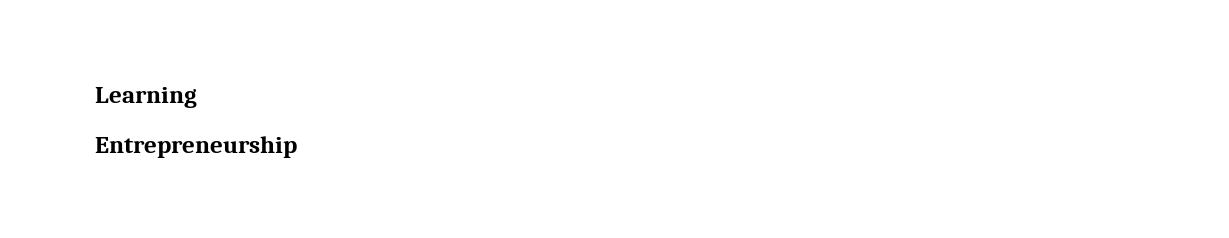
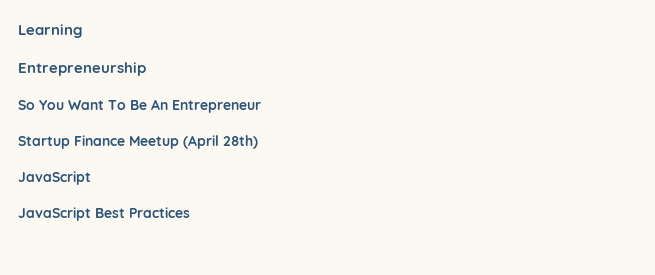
(297, 147) none -> [18,99,261,113] [18,135,258,149] [18,171,91,185] [18,207,190,221] // So You Want To Be An Entrepreneur // Startup Finance Meetup (April 28th) // JavaScript // JavaScript Best Practices

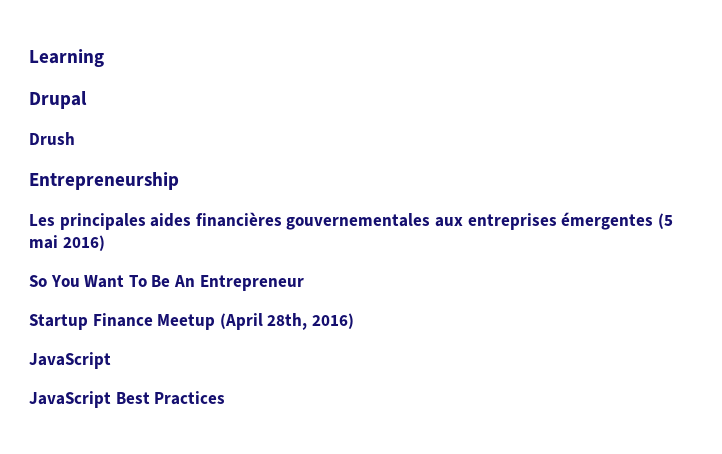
(83, 31) none -> [29,91,87,109] [29,132,75,145] // Drupal // Drush
(146, 69) none -> [29,212,673,230] [29,235,105,251] // Les principales aides financières gouvernementales aux entreprises émergentes (5 mai 2016)
[223,135,258,149] 28th) -> [267,313,354,330] 28th, 2016)

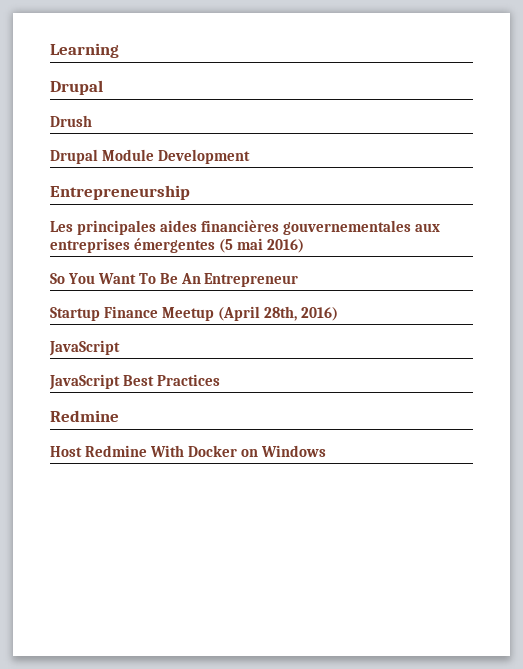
(75, 138) none -> [50,149,250,164] // Drupal Module Development
(226, 398) none -> [50,410,119,422] [50,445,326,457] // Redmine // Host Redmine With Docker on Windows

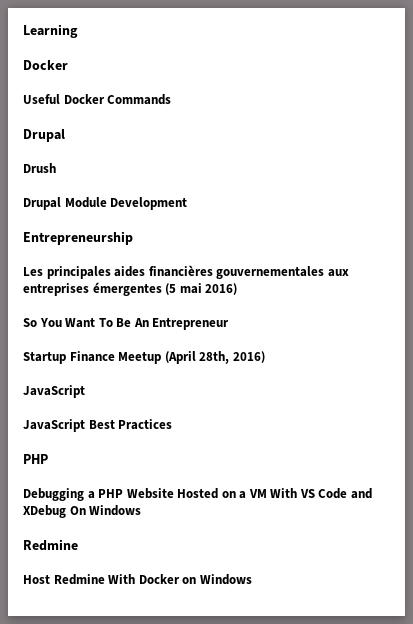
(119, 50) none -> [23,60,68,70] [23,94,172,105] // Docker // Useful Docker Commands
(220, 380) none -> [23,454,48,464] [23,488,372,501] [23,505,142,518] // PHP // Debugging a PHP Website Hosted on a VM With VS Code and XDebug On Windows

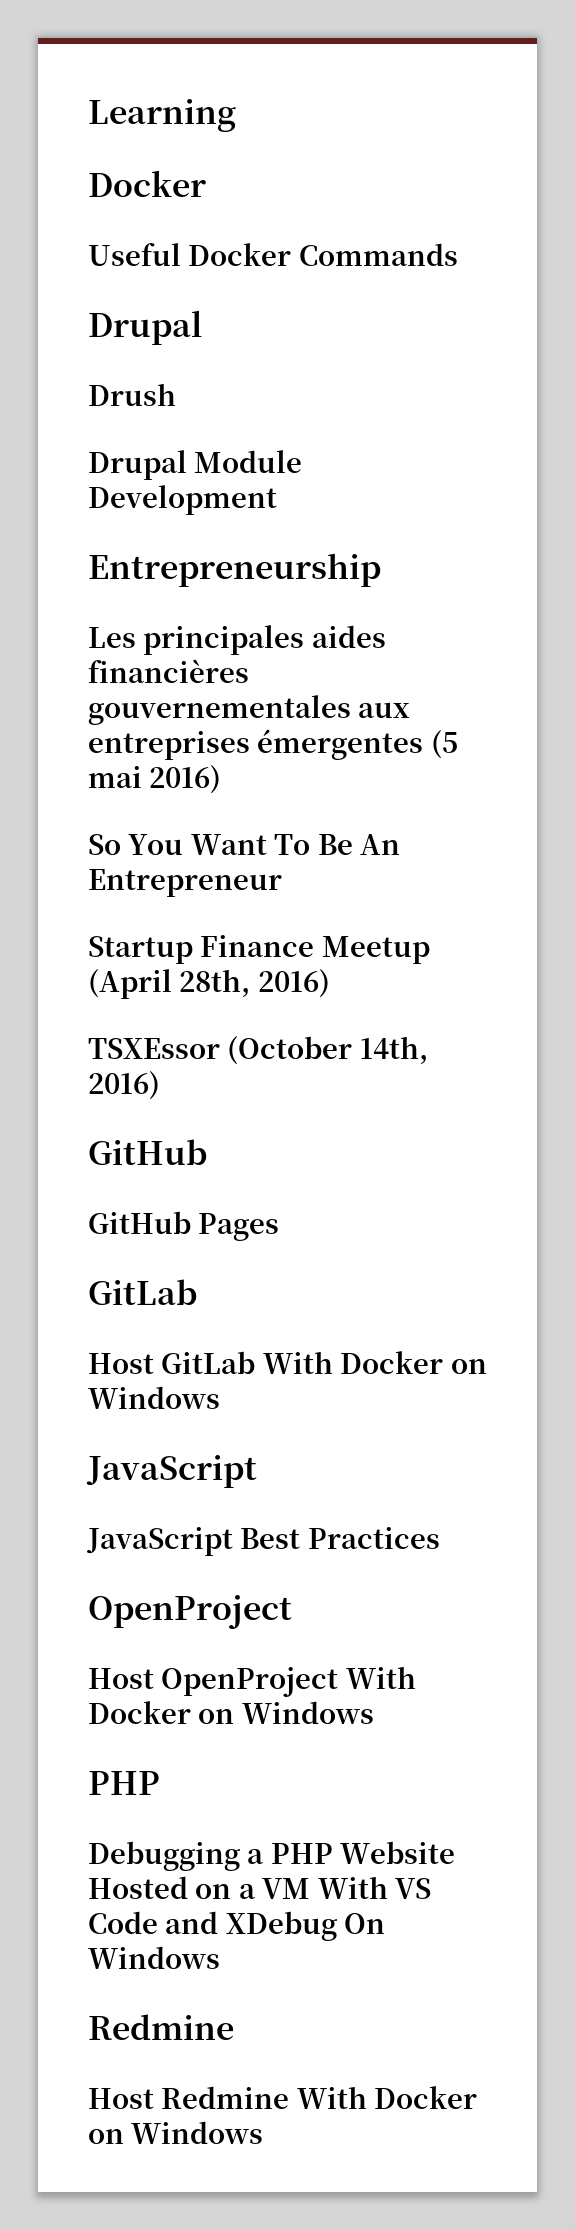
[23,385,85,398] [23,419,173,432] JavaScript // JavaScript Best Practices -> [88,1036,428,1065] [88,1071,160,1100] [88,1139,208,1165] [88,1211,280,1241] [88,1279,198,1305] [88,1351,487,1374] [88,1386,220,1409] [86,1455,257,1488] [86,1527,440,1556] [88,1595,292,1629] [88,1666,416,1697] [88,1701,374,1724] TSXEssor (October 14th, 2016) // GitHub // GitHub Pages // GitLab // Host GitLab With Docker on Windows // JavaScript // JavaScript Best Practices // OpenProject // Host OpenProject With Docker on Windows

